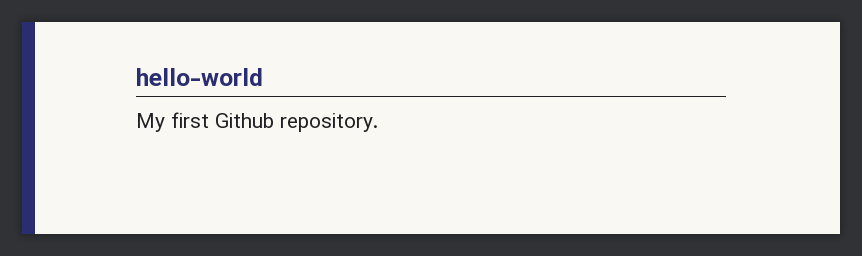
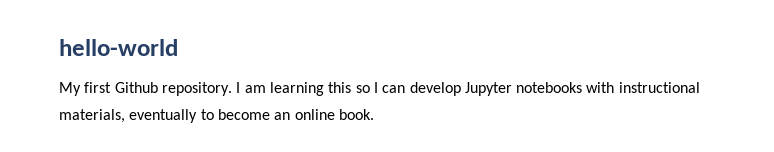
(378, 122) none -> [236,82,700,96] [59,109,374,123] I am learning this so I can develop Jupyter notebooks with instructional materials, eventually to become an online book.

